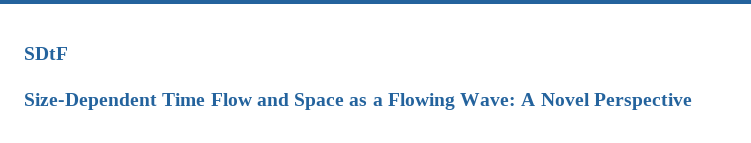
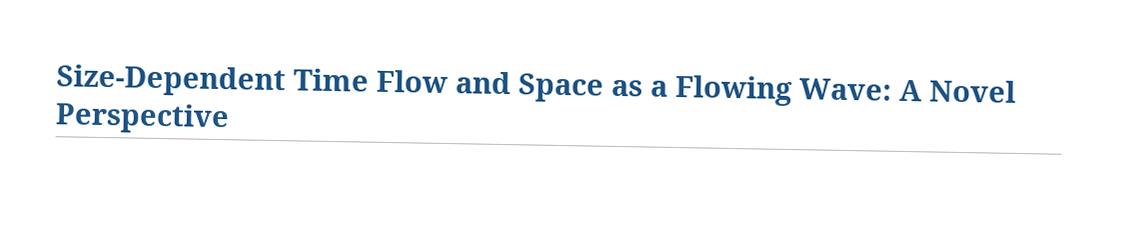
[24,47,68,60] SDtF // -> (56, 81) none

